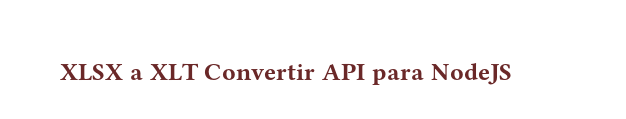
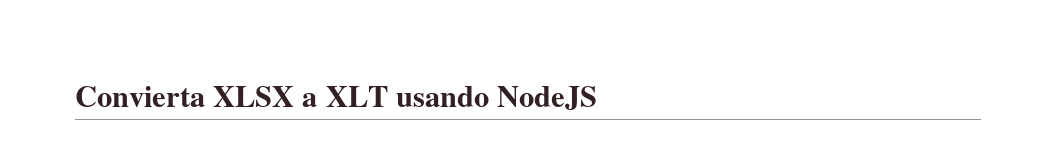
(60, 72) none -> [75,86,205,107] Convierta
[204,63,424,85] Convertir API para -> [395,86,489,107] usando

